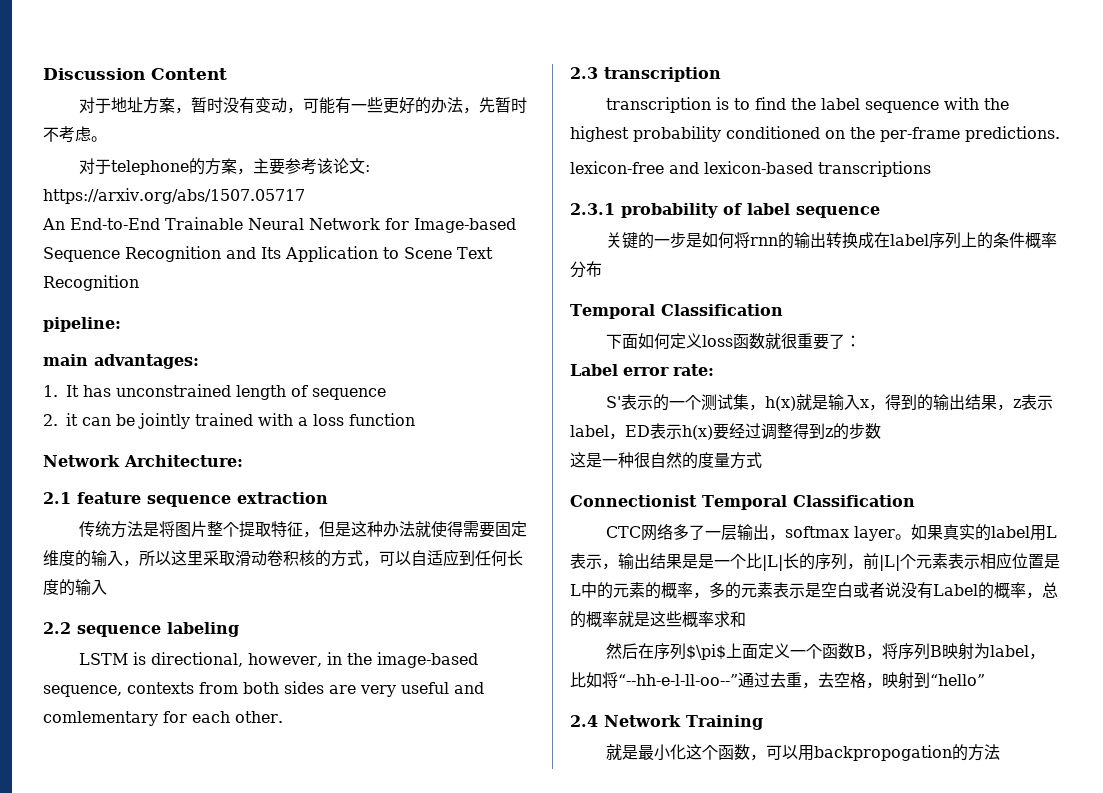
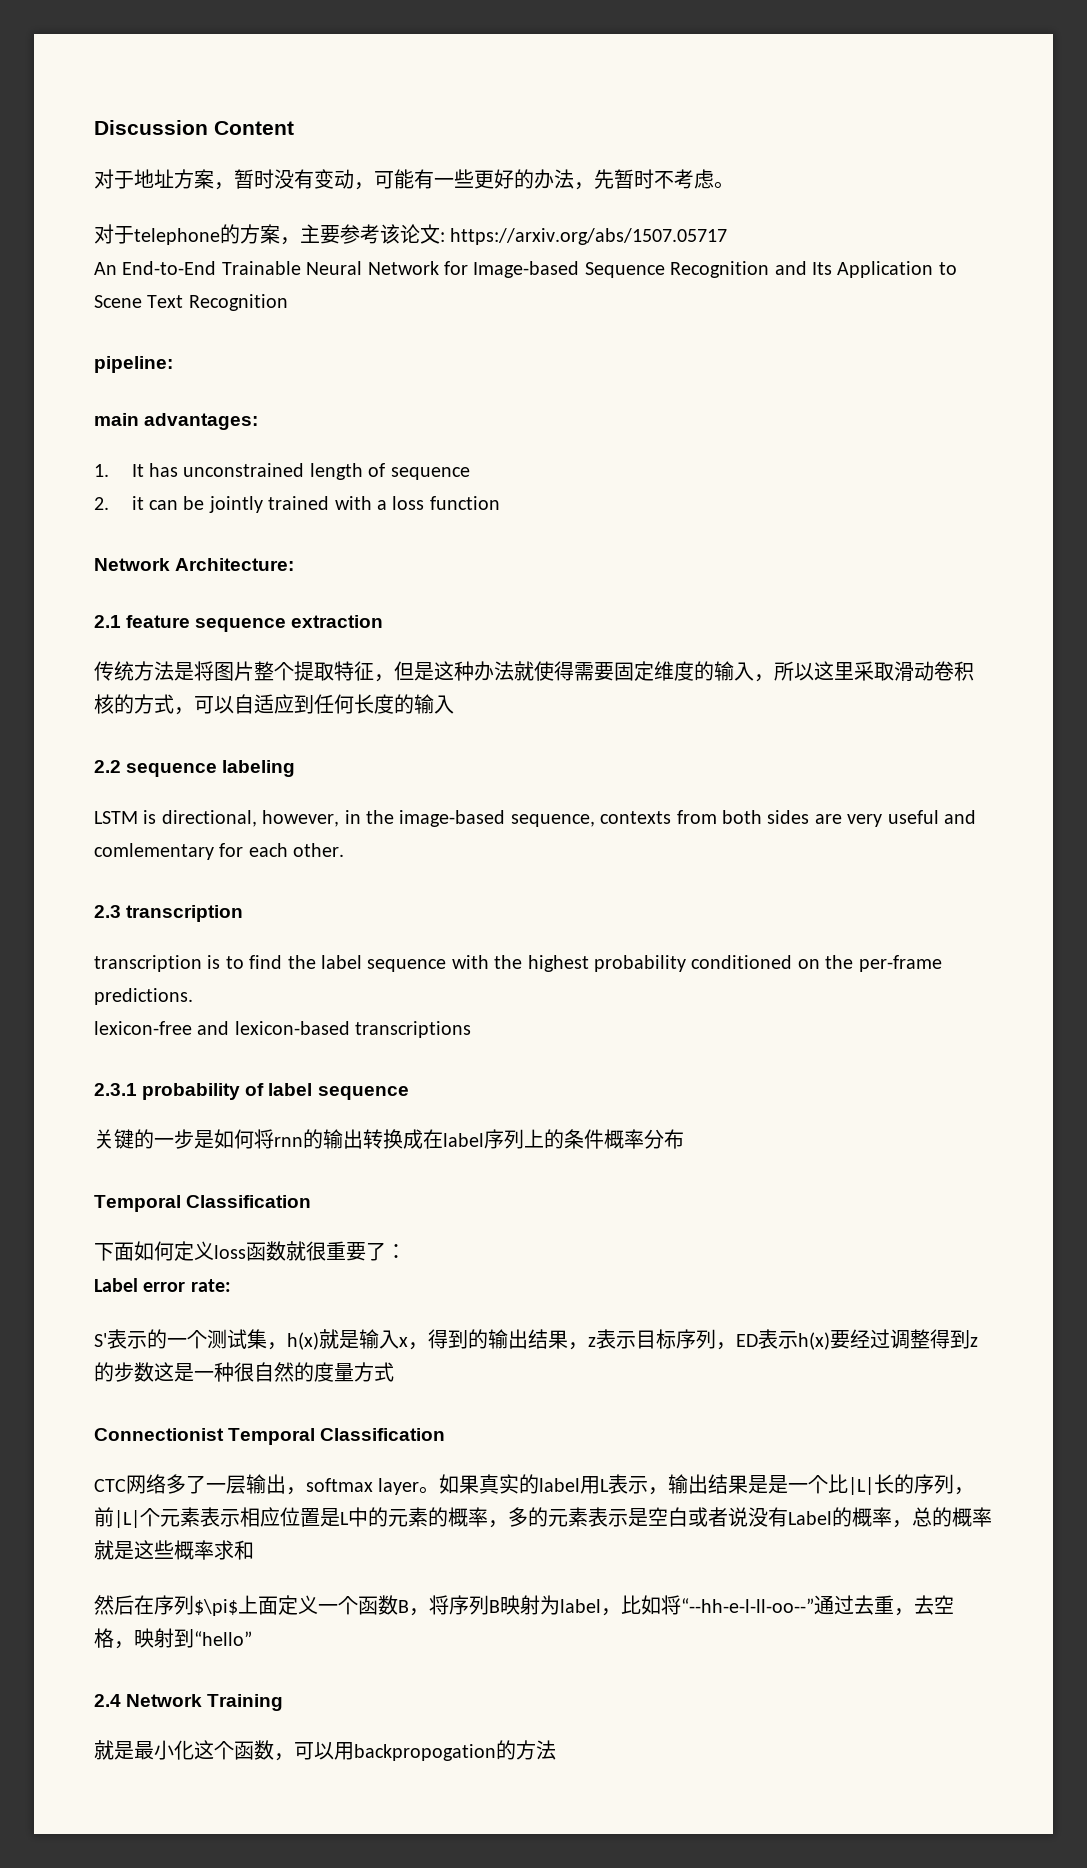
[570,425,609,437] label -> [636,1329,716,1349] 目标序列
(881, 431) // -> (154, 1372) none

